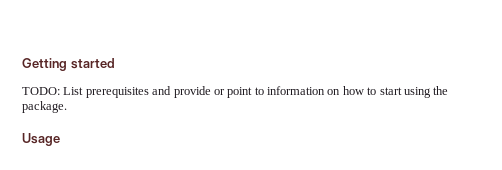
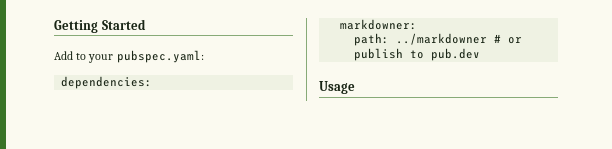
[70,58,115,69] [22,86,449,98] [22,101,67,113] started // TODO: List prerequisites and provide or point to information on how to start using the package. -> [101,19,146,30] [54,50,204,63] [61,76,153,89] [340,19,418,30] [354,33,523,46] [354,48,481,61] Started // Add to your pubspec.yaml: // dependencies: // markdowner: // path: ../markdowner # or publish to pub.dev

